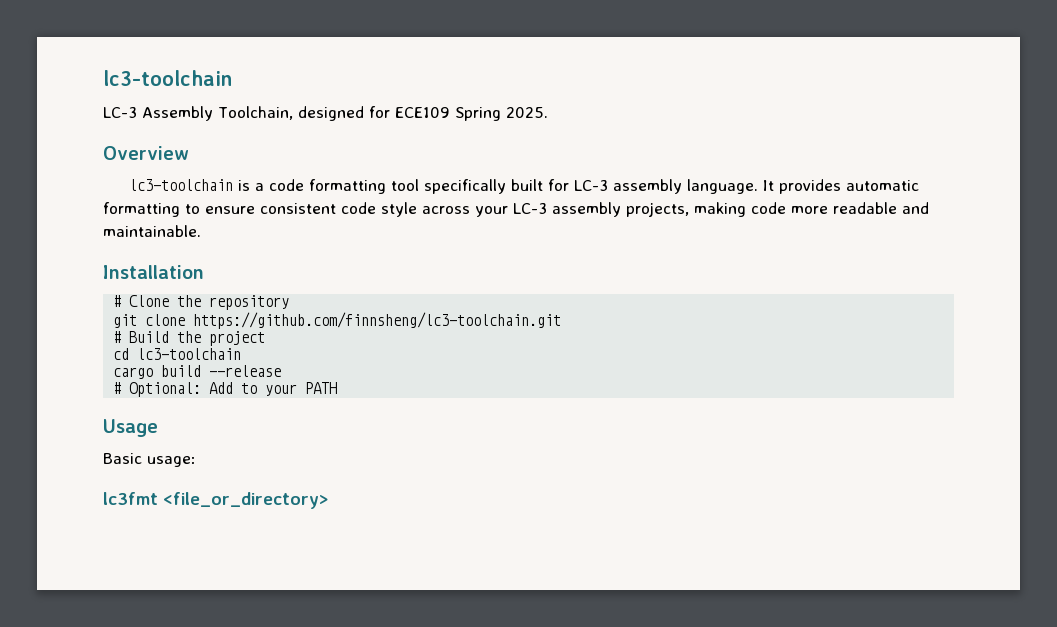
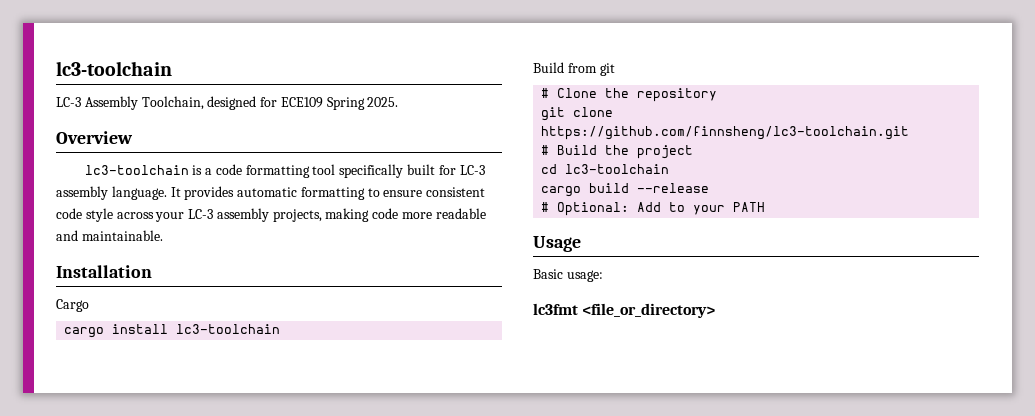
(204, 272) none -> [56,299,89,312] [64,324,281,338] [533,62,615,76] // Cargo // cargo install lc3-toolchain // Build from git

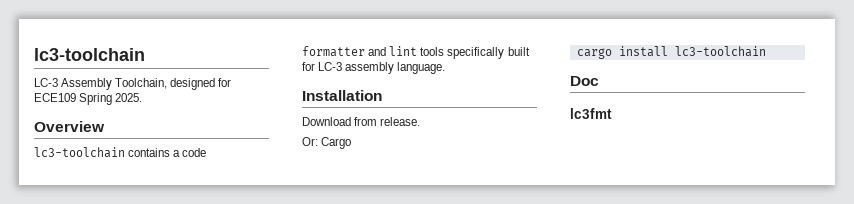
[192,165,203,175] is -> [128,148,171,157] contains
[245,164,336,178] formatting tool -> [302,46,445,57] formatter and lint tools
[170,186,486,200] [56,208,486,222] [56,230,163,241] [56,265,152,278] [56,299,89,312] [64,324,281,338] [533,62,615,76] [541,88,718,102] [541,107,614,121] [541,126,910,140] [541,145,694,159] [541,164,670,174] [541,183,710,197] [541,202,766,216] [533,236,581,252] [533,269,603,282] It provides automatic formatting to ensure consistent code style across your LC-3 assembly projects, making code more readable and maintainable. // Installation // Cargo // cargo install lc3-toolchain // Build from git // # Clone the repository // git clone https://github.com/finnsheng/lc3-toolchain.git // # Build the project // cd lc3-toolchain // cargo build --release // # Optional: Add to your PATH // Usage // Basic usage: -> [302,90,382,101] [302,117,421,126] [302,137,352,149] [576,46,766,59] [570,76,599,86] // Installation // Download from release. // Or: Cargo // cargo install lc3-toolchain // Doc
[582,303,716,318] <file_or_directory> -> (612, 113) none

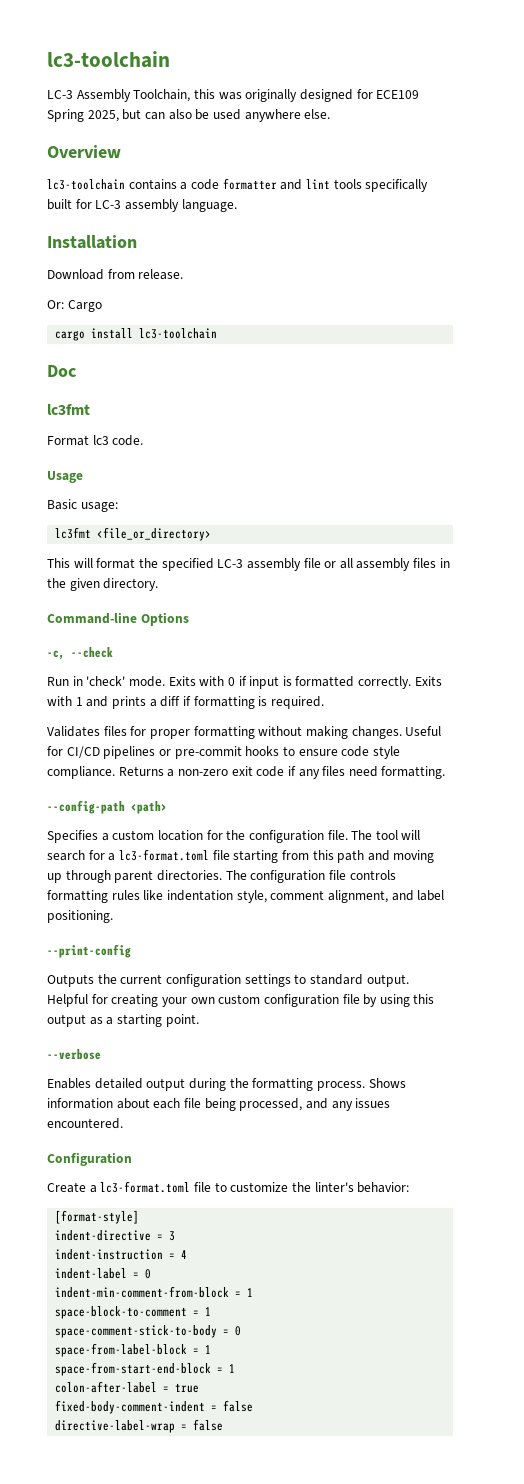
(168, 83) none -> [193,89,298,102] this was originally
[115,93,143,102] 2025. -> [87,109,331,122] 2025, but can also be used anywhere else.
(612, 113) none -> [47,435,144,446] [47,471,83,483] [47,499,118,512] [55,527,212,541] [47,558,450,571] [47,578,159,591] [47,612,189,626] [47,647,113,660] [47,676,442,689] [47,696,324,709] [47,726,442,739] [47,746,400,759] [47,766,446,779] [47,800,167,814] [47,830,421,843] [47,849,435,863] [47,870,396,883] [47,890,445,903] [47,910,113,923] [47,944,131,958] [47,974,409,987] [47,994,435,1007] [47,1014,199,1027] [47,1049,101,1060] [47,1078,406,1091] [47,1098,391,1111] [47,1118,123,1129] [47,1152,132,1166] [47,1181,410,1193] [55,1210,140,1224] [55,1230,176,1241] [55,1249,188,1260] [55,1268,152,1279] [55,1286,254,1298] [55,1306,212,1319] [55,1325,242,1338] [55,1343,212,1357] [55,1362,236,1376] [55,1381,200,1393] [55,1400,254,1414] [55,1419,224,1433] // Format lc3 code. // Usage // Basic usage: // lc3fmt <file_or_directory> // This will format the specified LC-3 assembly file or all assembly files in the given directory. // Command-line Options // -c, --check // Run in 'check' mode. Exits with 0 if input is formatted correctly. Exits with 1 and prints a diff if formatting is required. // Validates files for proper formatting without making changes. Useful for CI/CD pipelines or pre-commit hooks to ensure code style compliance. Returns a non-zero exit code if any files need formatting. // --config-path <path> // Specifies a custom location for the configuration file. The tool will search for a lc3-format.toml file starting from this path and moving up through parent directories. The configuration file controls formatting rules like indentation style, comment alignment, and label positioning. // --print-config // Outputs the current configuration settings to standard output. Helpful for creating your own custom configuration file by using this output as a starting point. // --verbose // Enables detailed output during the formatting process. Shows information about each file being processed, and any issues encountered. // Configuration // Create a lc3-format.toml file to customize the linter's behavior: // [format-style] // indent-directive = 3 // indent-instruction = 4 // indent-label = 0 // indent-min-comment-from-block = 1 // space-block-to-comment = 1 // space-comment-stick-to-body = 0 // space-from-label-block = 1 // space-from-start-end-block = 1 // colon-after-label = true // fixed-body-comment-indent = false // directive-label-wrap = false

